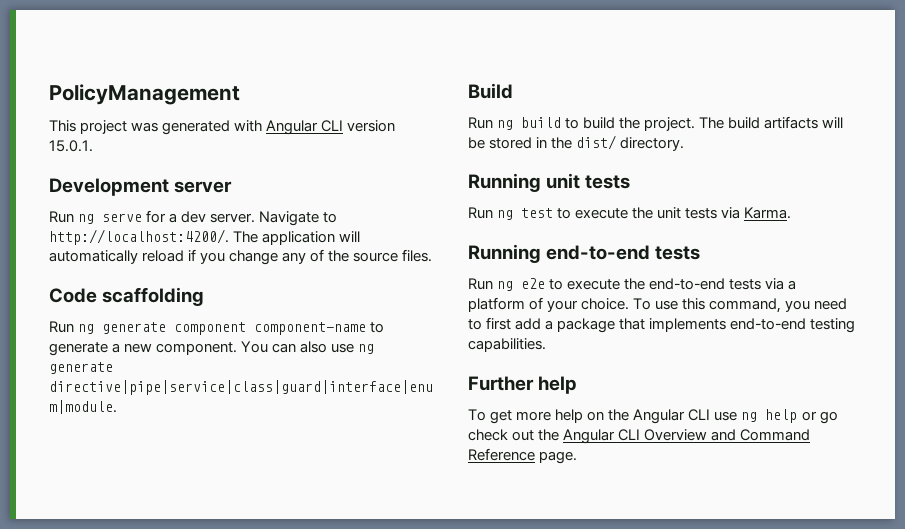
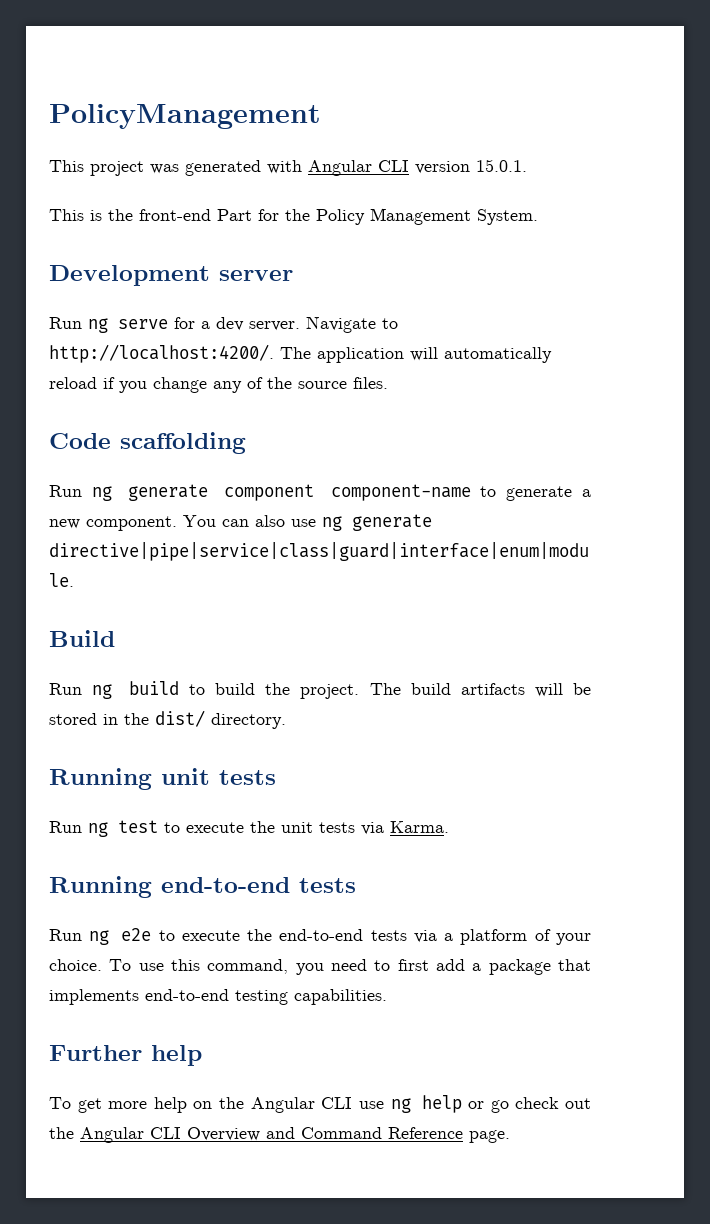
(93, 146) none -> [49,208,538,225] // This is the front-end Part for the Policy Management System.

